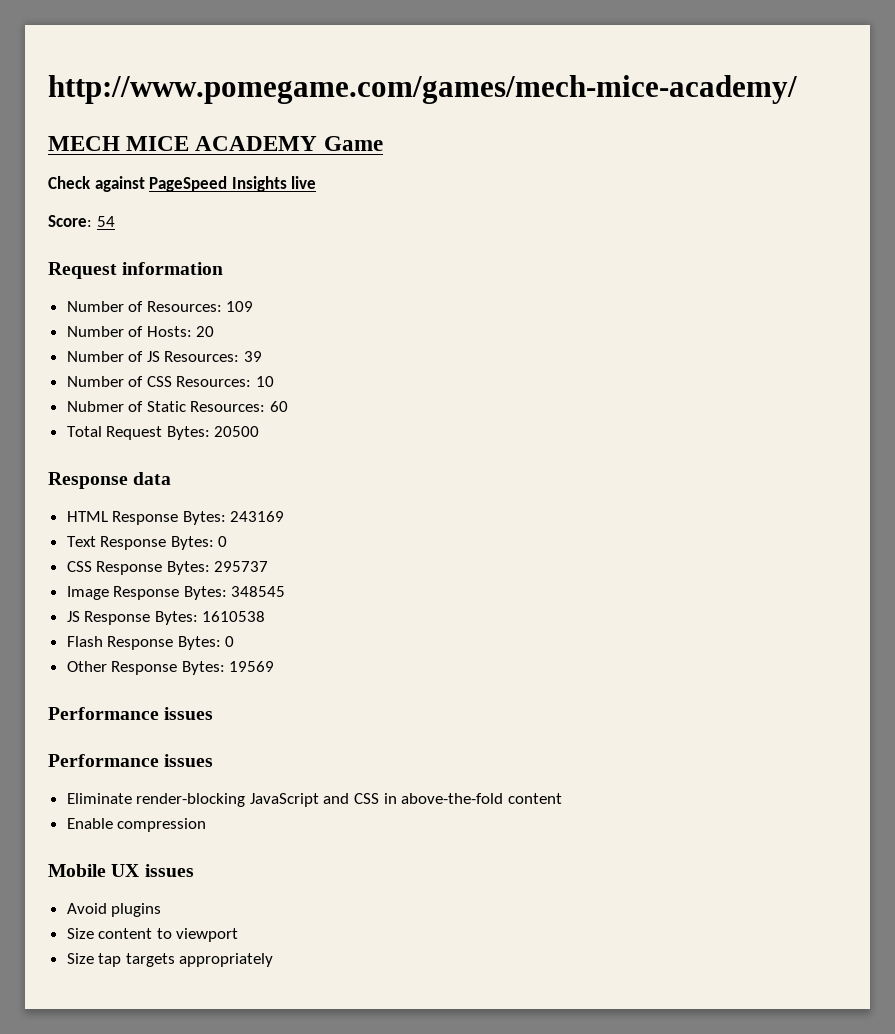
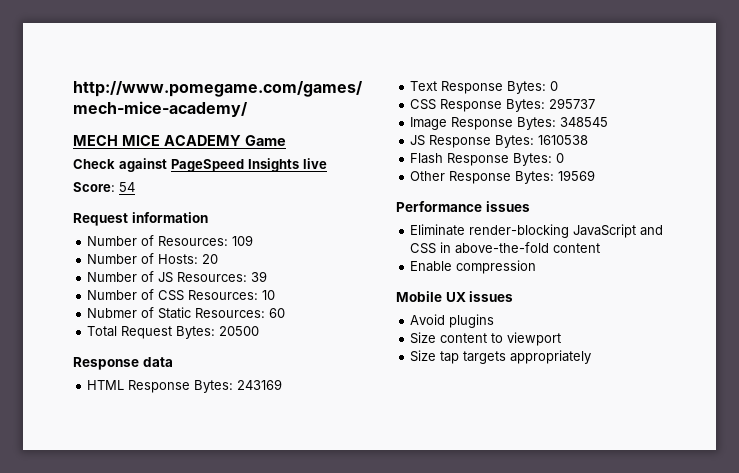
[48,754,214,767] // Performance issues -> (530, 206) none

